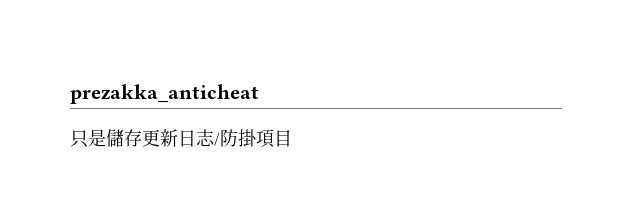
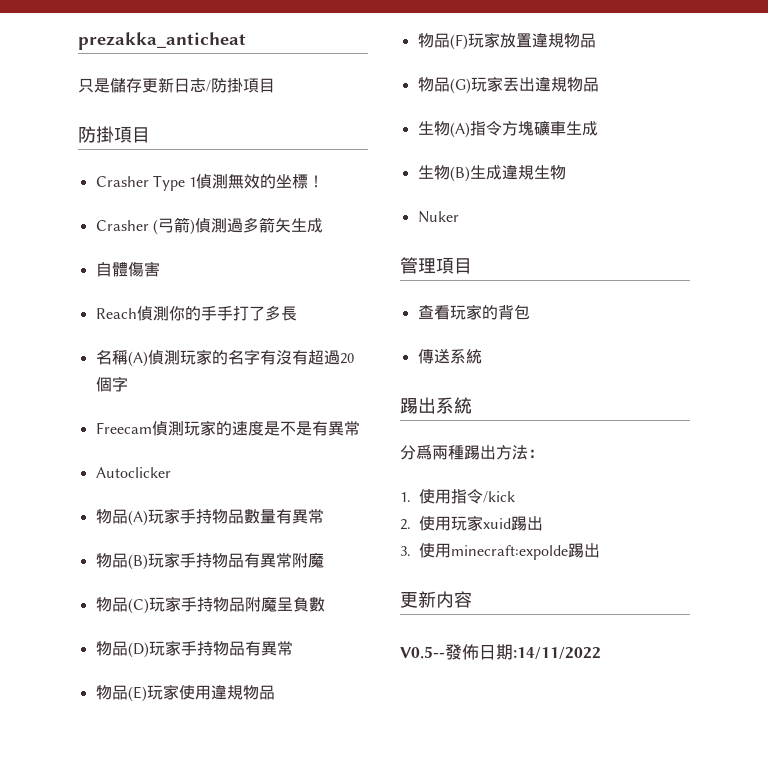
(292, 138) none -> [78,126,150,143] [95,174,325,191] [95,217,323,235] [95,261,160,277] [95,305,297,321] [95,349,354,367] [95,376,128,392] [95,420,360,436] [95,467,171,478] [95,508,324,526] [95,552,324,570] [95,596,325,614] [95,640,293,658] [95,684,275,702] [417,32,596,50] [417,76,599,94] [417,120,598,138] [417,165,566,182] [417,211,459,223] [400,257,472,274] [417,304,530,320] [417,348,482,364] [400,397,472,414] [400,444,544,460] [400,489,516,504] [400,515,544,531] [400,543,601,560] [400,591,472,608] [400,644,601,660] // 防掛項目 // Crasher Type 1偵測無效的坐標！ // Crasher (弓箭)偵測過多箭矢生成 // 自體傷害 // Reach偵測你的手手打了多長 // 名稱(A)偵測玩家的名字有沒有超過20個字 // Freecam偵測玩家的速度是不是有異常 // Autoclicker // 物品(A)玩家手持物品數量有異常 // 物品(B)玩家手持物品有異常附魔 // 物品(C)玩家手持物品附魔呈負數 // 物品(D)玩家手持物品有異常 // 物品(E)玩家使用違規物品 // 物品(F)玩家放置違規物品 // 物品(G)玩家丟出違規物品 // 生物(A)指令方塊礦車生成 // 生物(B)生成違規生物 // Nuker // 管理項目 // 查看玩家的背包 // 傳送系統 // 踢出系統 // 分爲兩種踢出方法： // 1.使用指令/kick // 2.使用玩家xuid踢出 // 3.使用minecraft:expolde踢出 // 更新内容 // V0.5--發佈日期:14/11/2022

